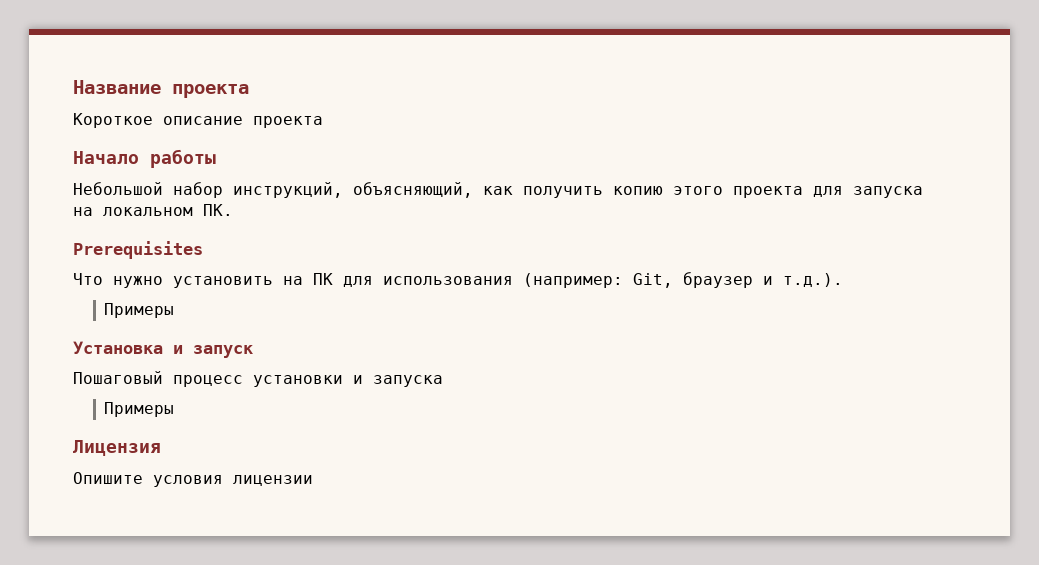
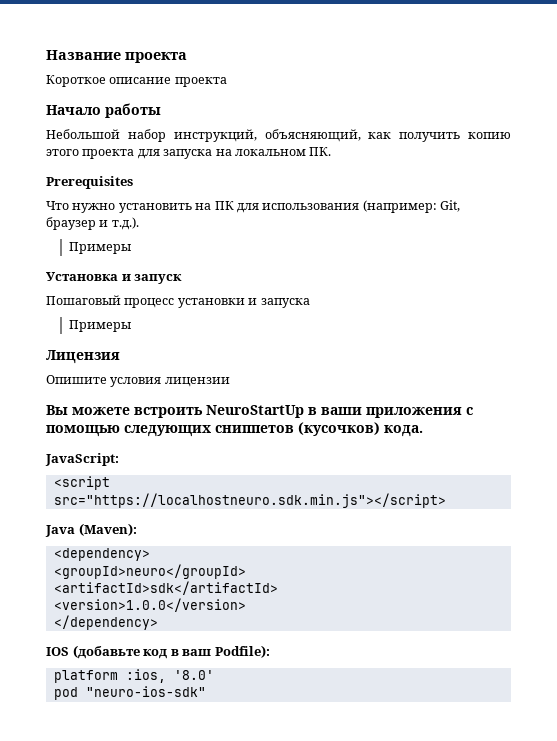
(313, 480) none -> [46,405,473,418] [46,422,423,437] [45,453,119,466] [53,476,110,490] [53,493,446,508] [45,523,137,537] [53,548,150,561] [53,564,246,579] [53,581,278,595] [53,598,246,612] [53,615,158,630] [46,645,270,659] [53,669,214,683] [53,686,206,700] // Вы можете встроить NeuroStartUp в ваши приложения с помощью следующих сниппетов (кусочков) кода. // JavaScript: // <script src="https://localhostneuro.sdk.min.js"></script> // Java (Maven): // <dependency> // <groupId>neuro</groupId> // <artifactId>sdk</artifactId> // <version>1.0.0</version> // </dependency> // IOS (добавьте код в ваш Podfile): // platform :ios, '8.0' // pod "neuro-ios-sdk"

